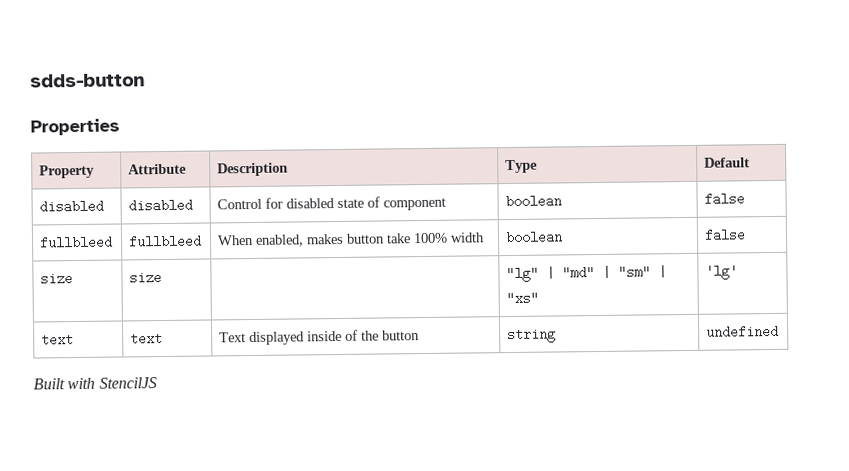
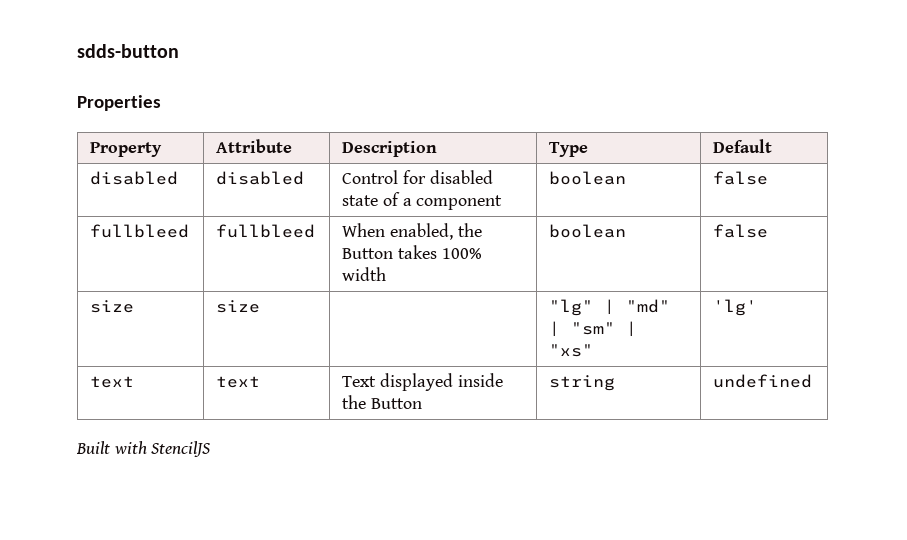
(381, 202) none -> [402,198,412,206] a
[306,233,412,245] makes button take -> [457,223,482,237] [342,245,437,259] the Button takes
[345,329,421,341] of the button -> [342,395,422,409] the Button

